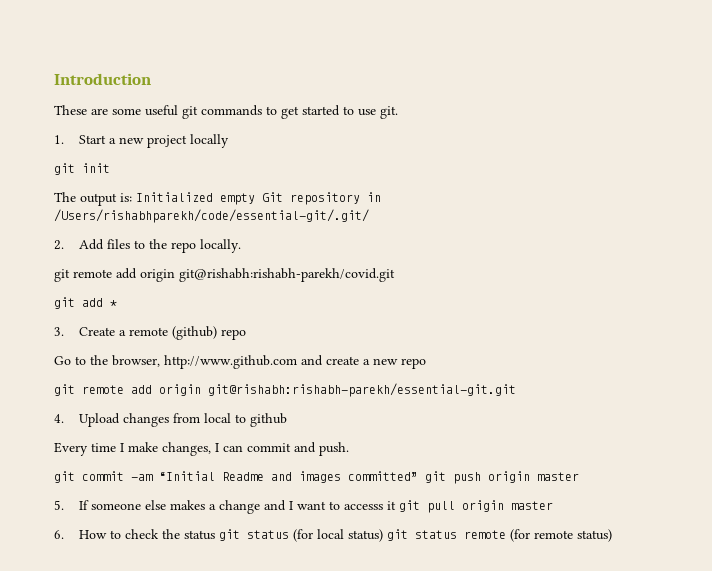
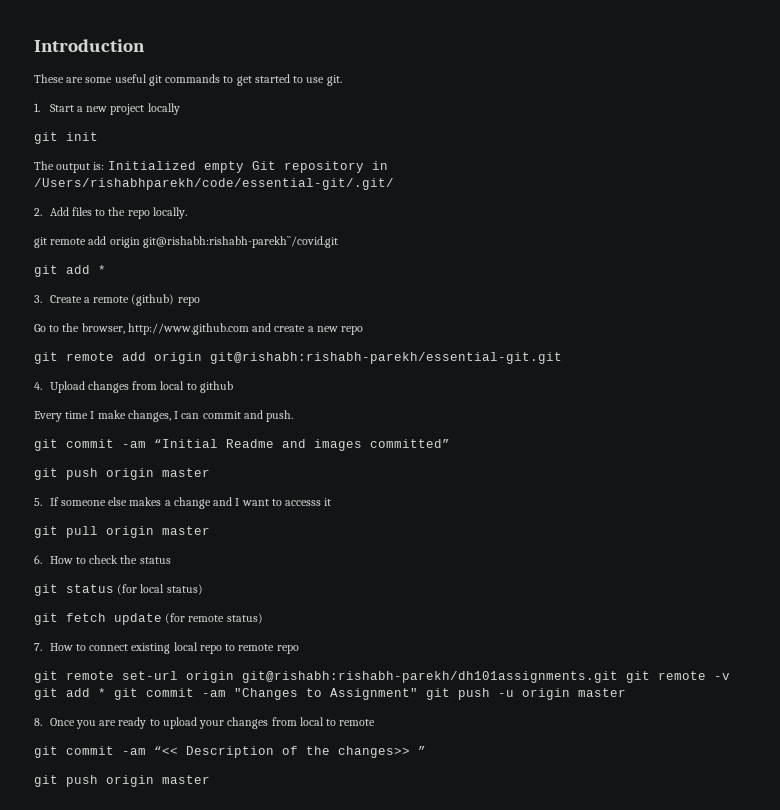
[179,268,395,282] git@rishabh:rishabh-parekh/covid.git -> [142,236,338,248] git@rishabh:rishabh-parekh``/covid.git
(418, 476) none -> (450, 443) //
(396, 505) none -> (332, 502) //
(215, 535) none -> (171, 560) //
[386,529,506,541] git status remote -> [34,613,162,625] // git fetch update
(612, 535) none -> [34,642,299,654] [34,671,730,683] [34,688,626,700] [34,717,376,729] [34,746,426,758] [34,775,210,787] // 7. How to connect existing local repo to remote repo // git remote set-url origin git@rishabh:rishabh-parekh/dh101assignments.git git remote -v git add * git commit -am "Changes to Assignment" git push -u origin master // 8. Once you are ready to upload your changes from local to remote // git commit -am “<< Description of the changes>> ” // git push origin master

